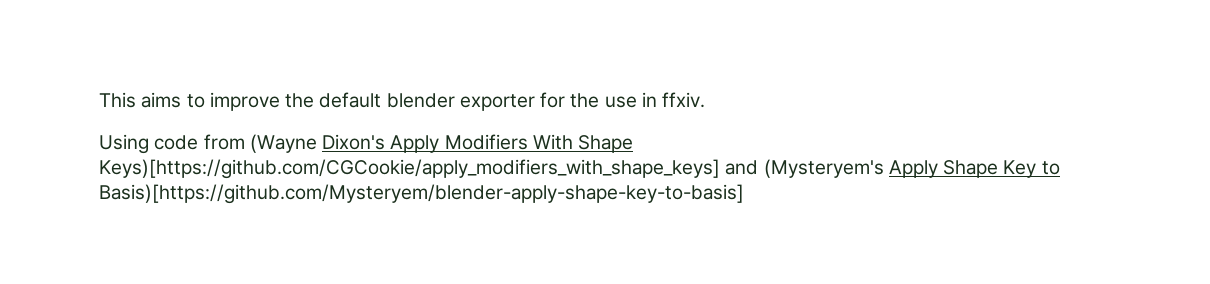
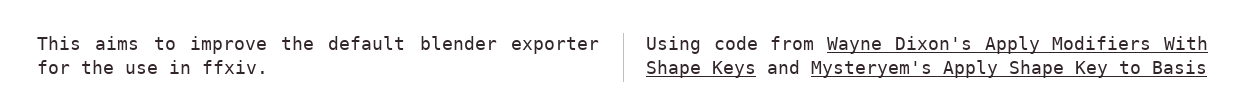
[249,134,317,153] (Wayne -> [827,37,883,54] Wayne
[99,159,884,179] Keys)[https://github.com/CGCookie/apply_modifiers_with_shape_keys] and (Mysteryem's -> [712,60,932,78] Keys and Mysteryem's
[99,184,744,204] Basis)[https://github.com/Mysteryem/blender-apply-shape-key-to-basis] -> [1152,60,1207,74] Basis

